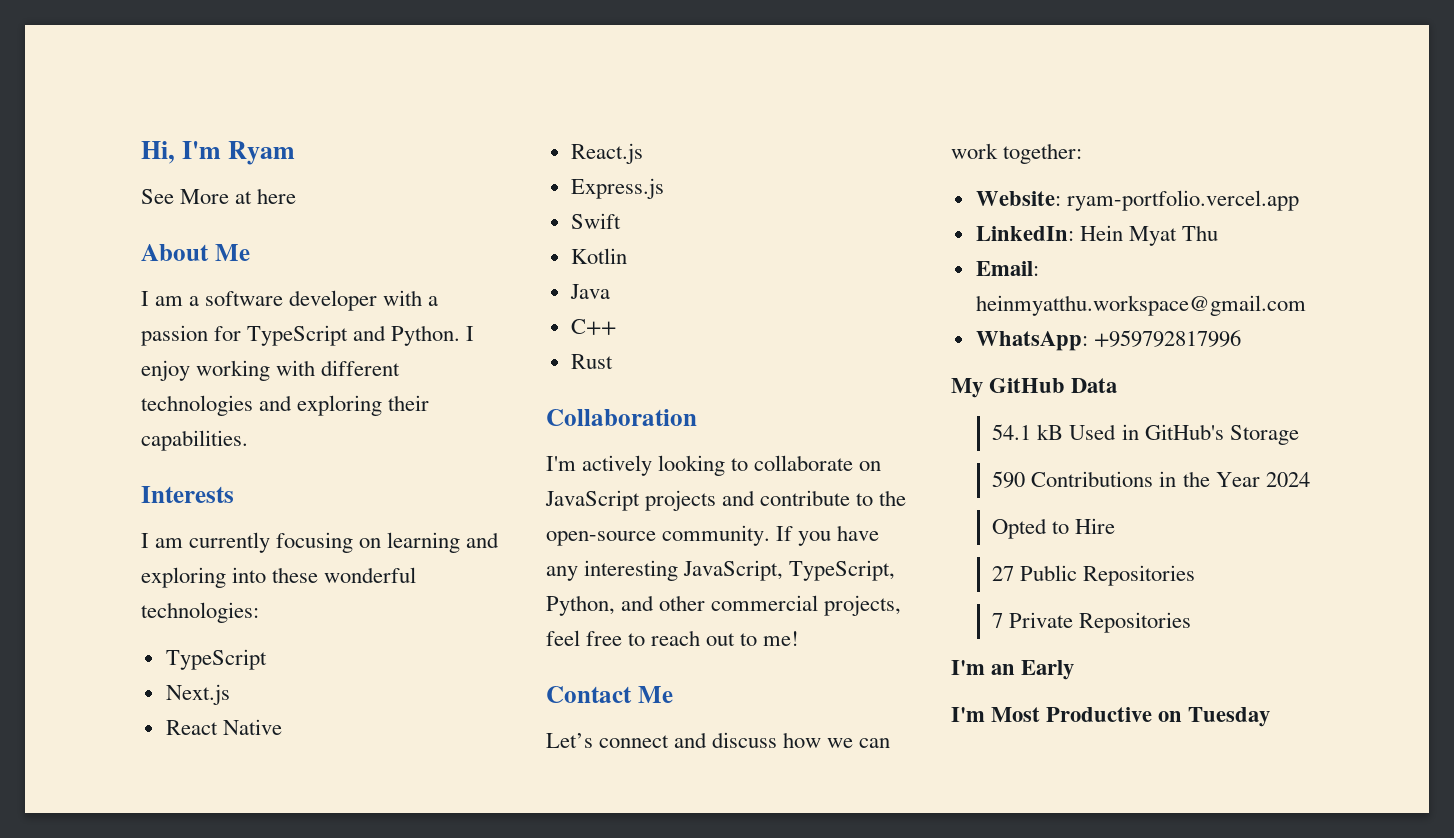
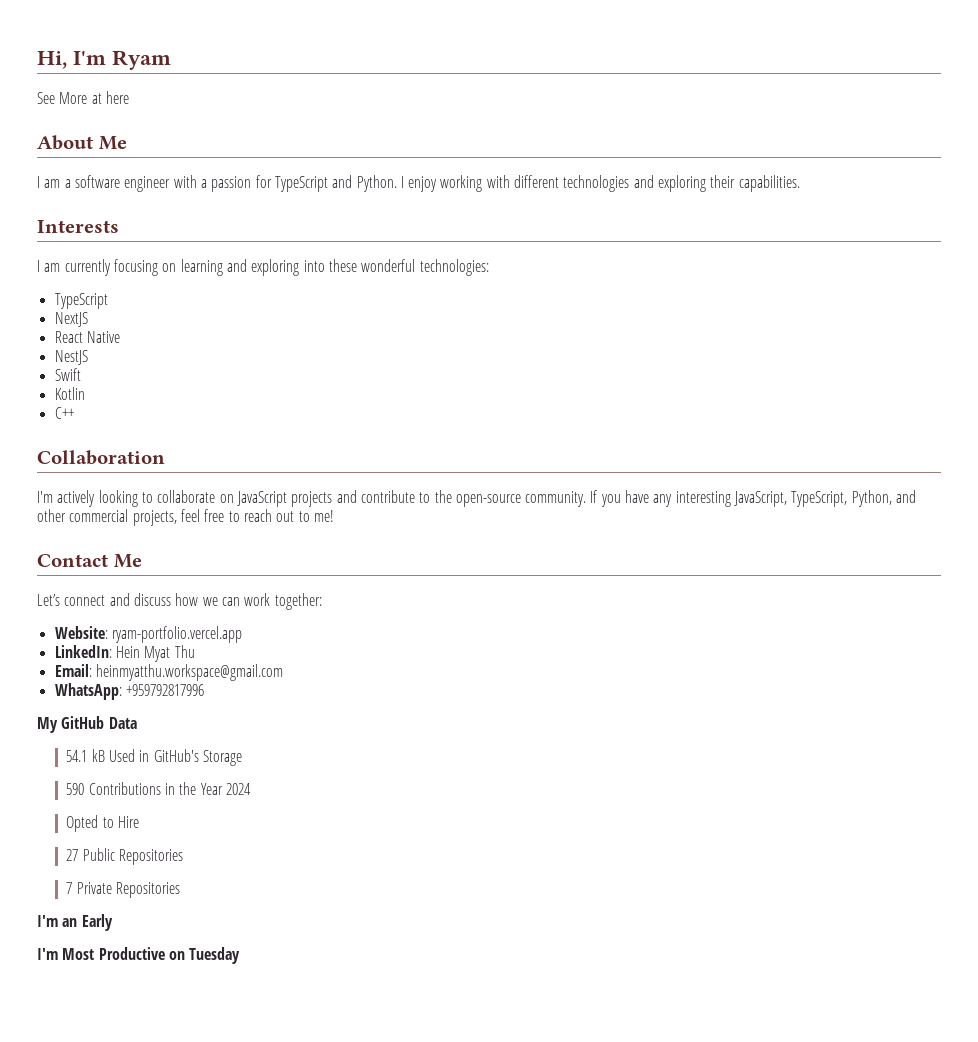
[289,290,378,311] developer -> [124,176,171,192] engineer
[165,684,230,705] Next.js -> [54,312,88,327] NextJS
[570,143,643,164] [570,178,664,199] React.js // Express.js -> [54,350,88,365] NestJS
[569,284,610,299] // Java -> (85, 393) none
[570,354,613,369] // Rust -> (74, 413) none

